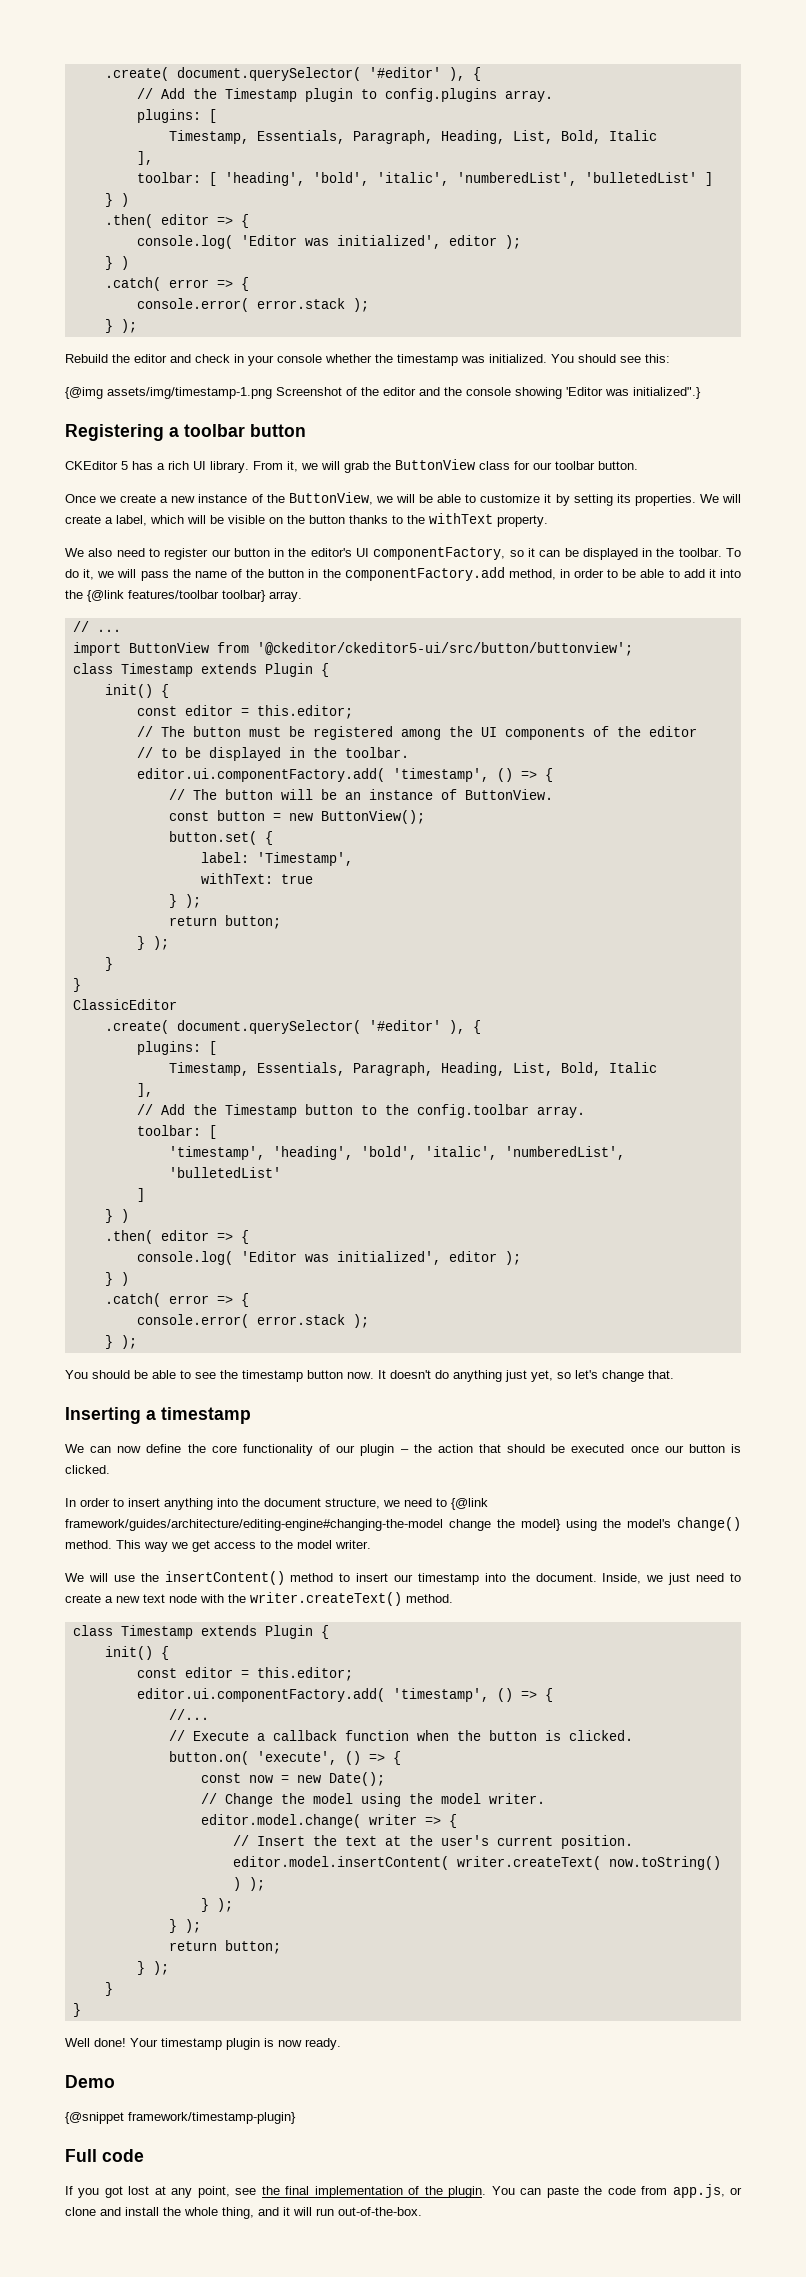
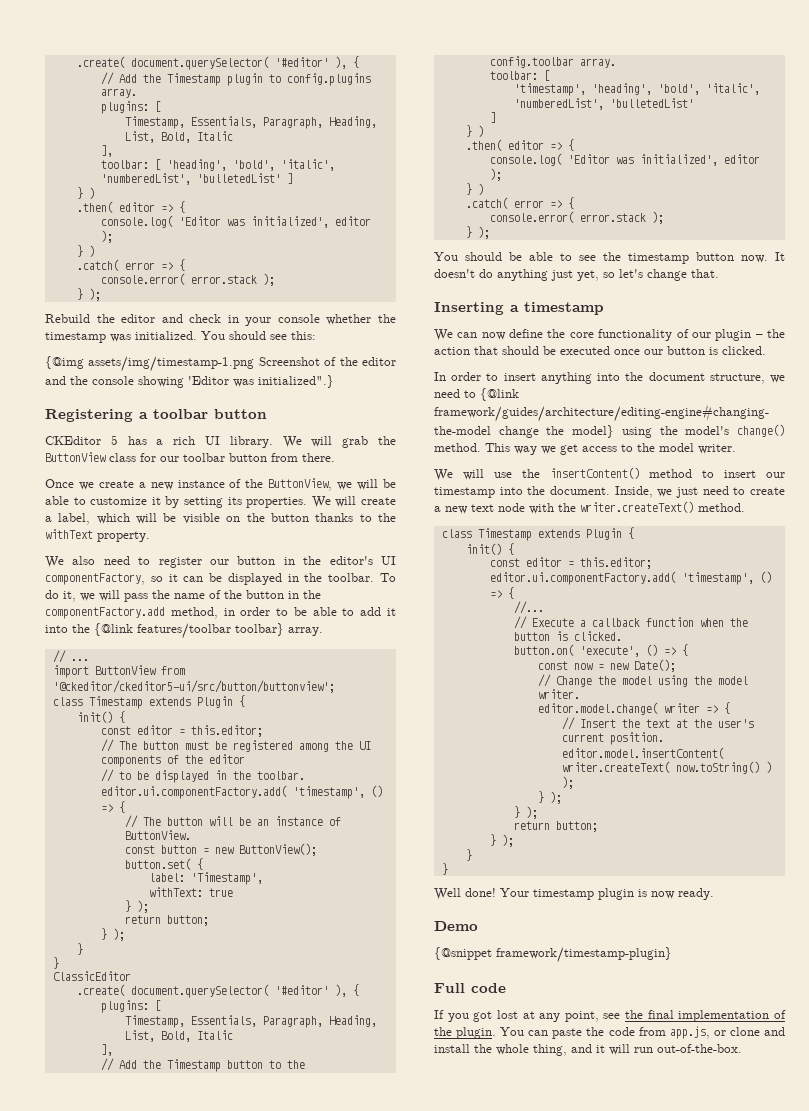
[253,461,318,472] From it, we -> [282,436,302,448] We
[598,461,638,470] button. -> [229,453,335,462] button from there.

